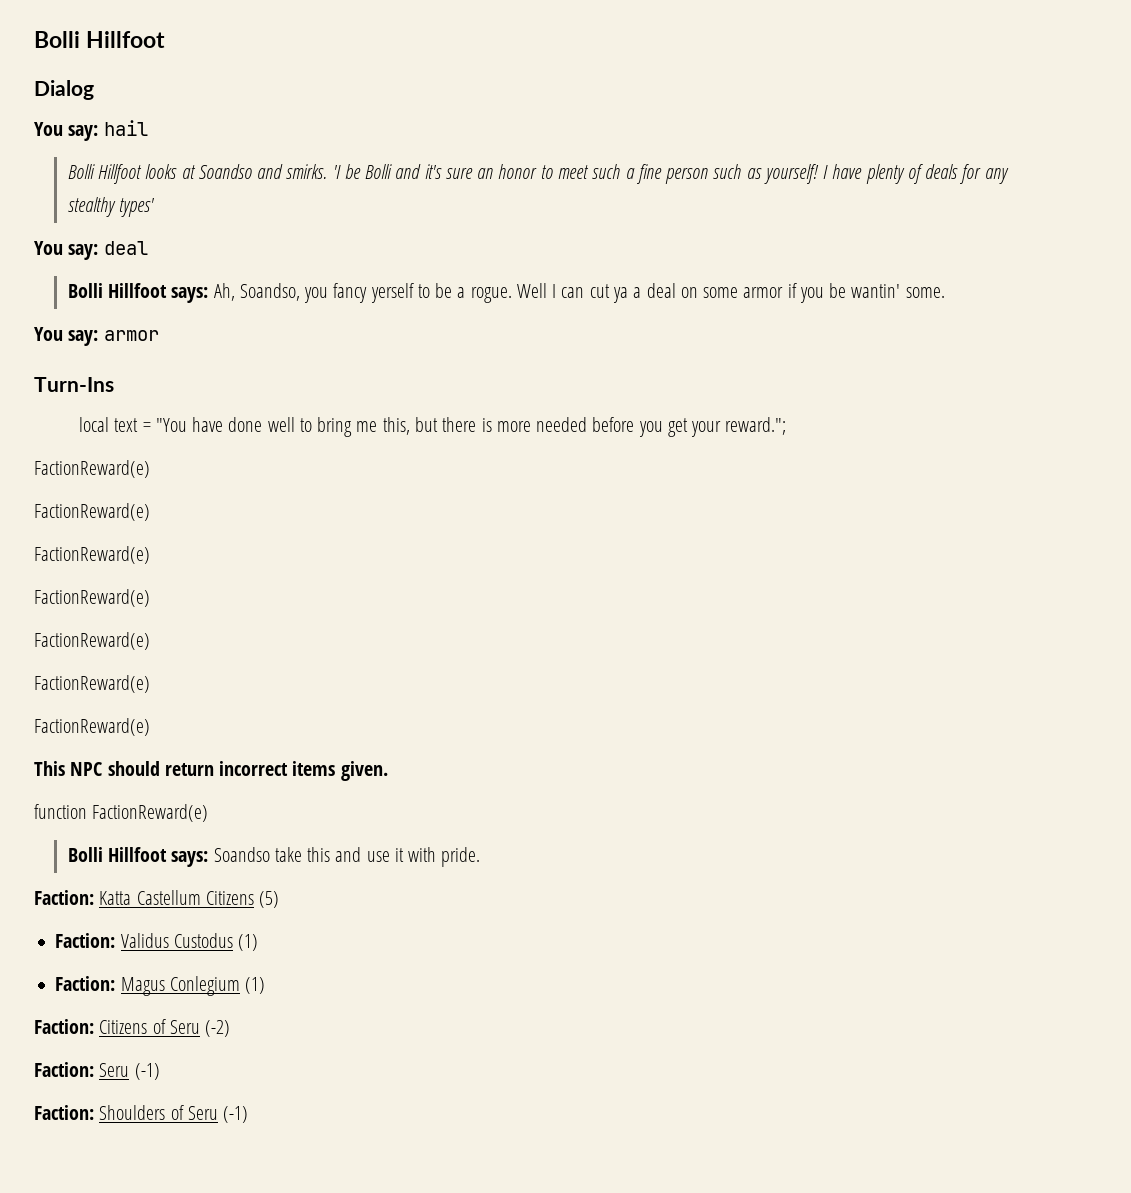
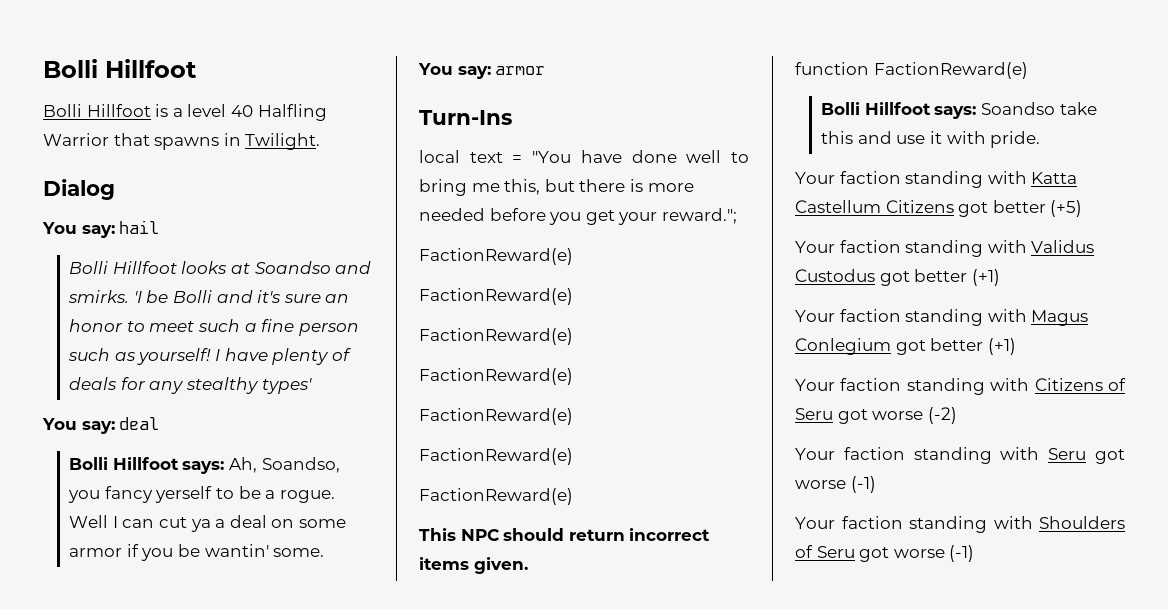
[34,31,166,48] Bolli Hillfoot -> [43,59,197,78] [43,104,327,121] [43,133,321,150] Bolli Hillfoot // Bolli Hillfoot is a level 40 Halfling Warrior that spawns in Twilight.
[34,890,280,908] [55,933,259,951] [55,976,266,996] [34,1019,94,1034] Faction: Katta Castellum Citizens (5) // Faction: Validus Custodus (1) // Faction: Magus Conlegium (1) // Faction: -> [795,171,1078,188] [795,200,1083,217] [795,240,1095,257] [795,269,1000,286] [795,309,1089,326] [795,338,1016,355] [795,378,1030,395] Your faction standing with Katta Castellum Citizens got better (+5) // Your faction standing with Validus Custodus got better (+1) // Your faction standing with Magus Conlegium got better (+1) // Your faction standing with
(200, 1027) none -> [837,409,924,424] got worse
[34,1062,160,1080] [34,1105,94,1120] Faction: Seru (-1) // Faction: -> [795,447,1125,464] [795,476,876,493] [795,516,1033,533] Your faction standing with Seru got worse (-1) // Your faction standing with
(218, 1113) none -> [859,547,945,562] got worse

